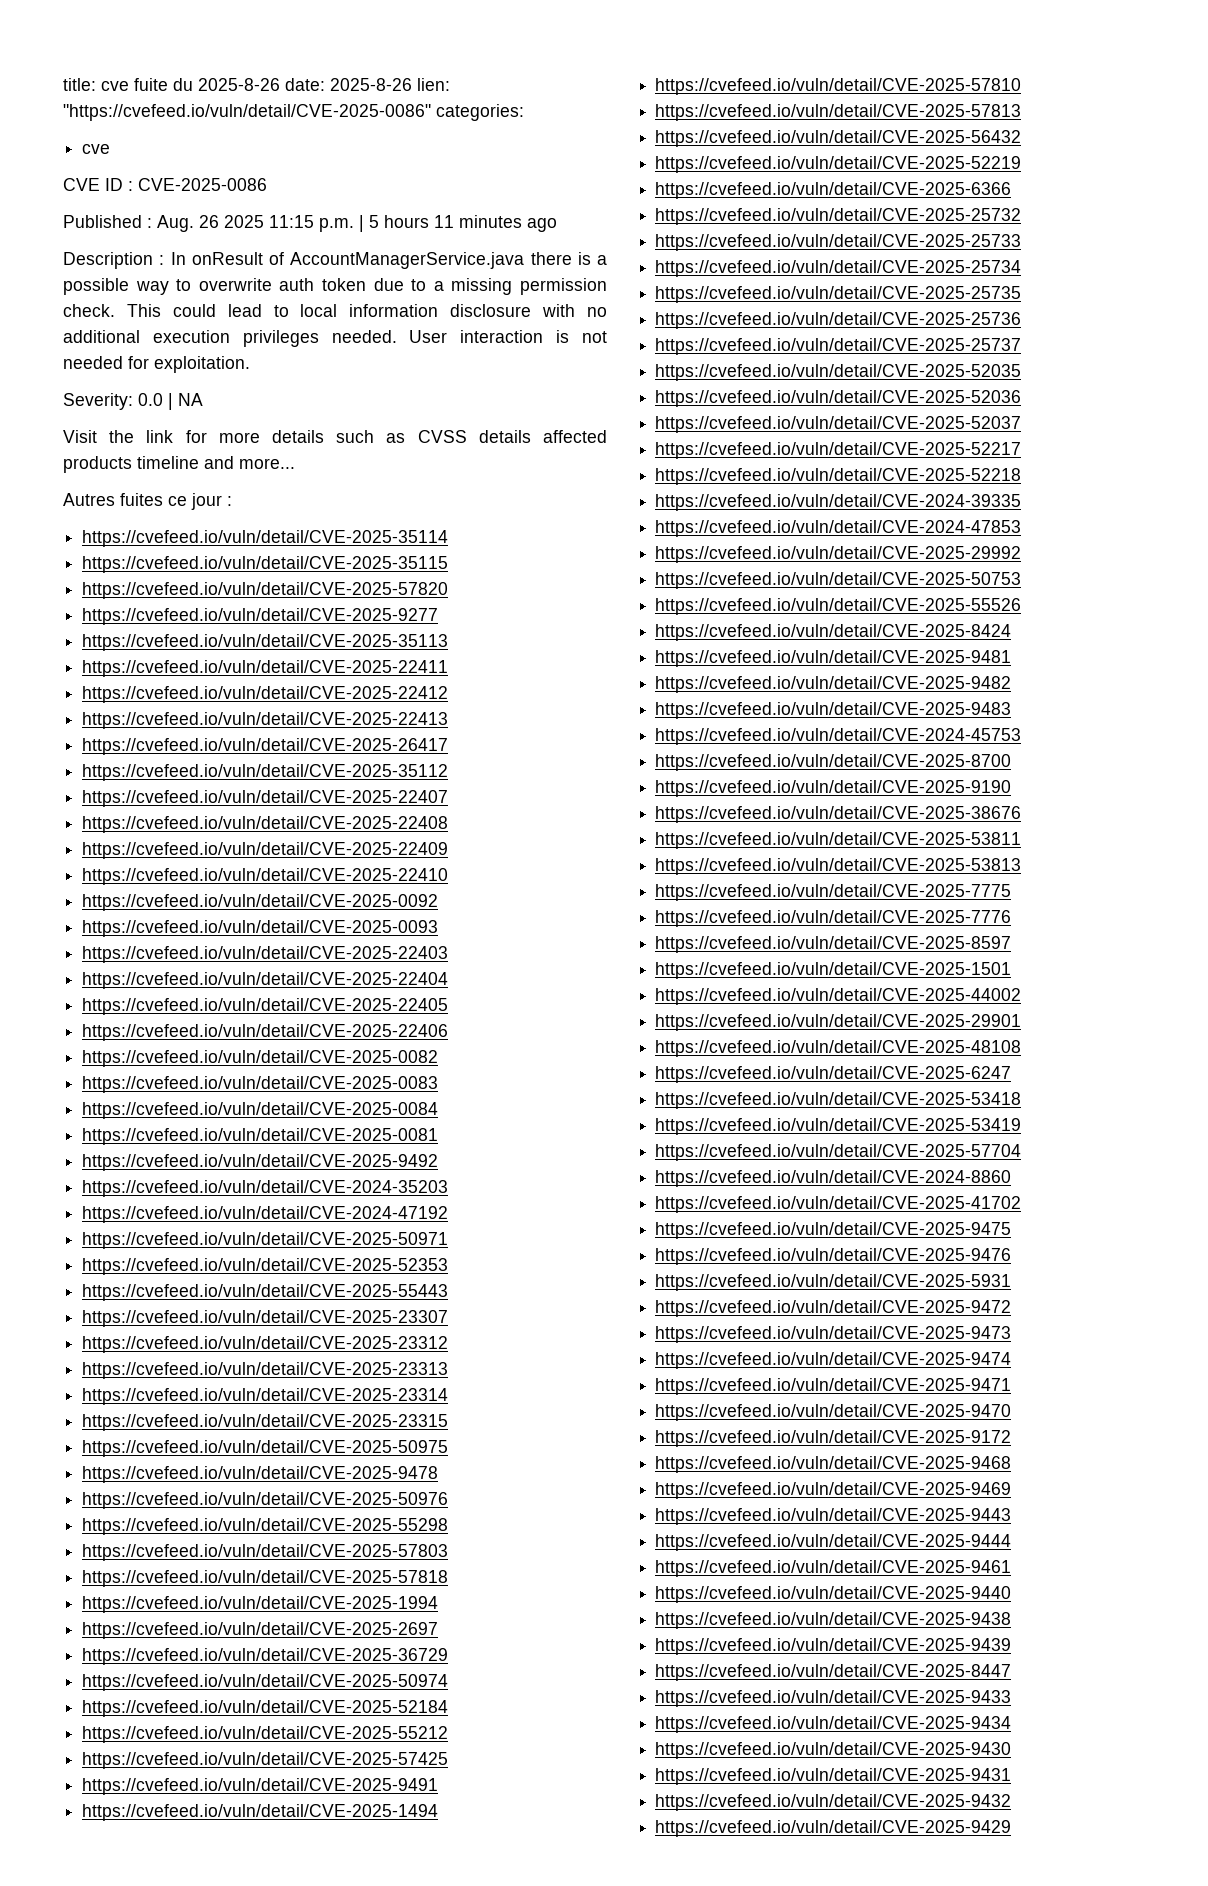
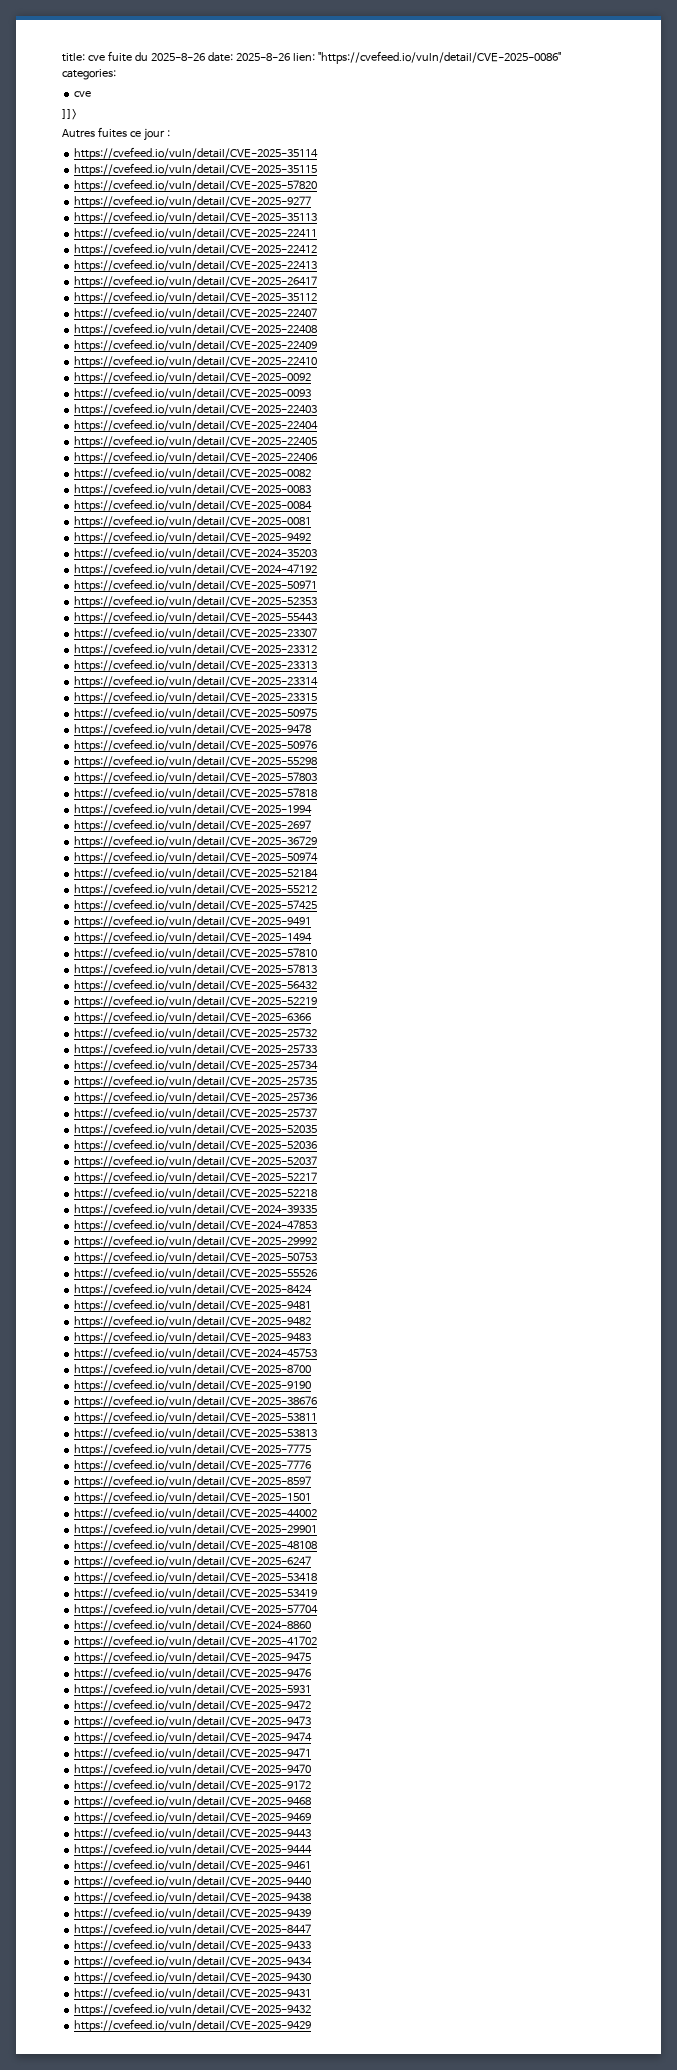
[63,178,267,191] [63,215,557,232] [63,252,607,269] [63,278,608,295] [63,304,608,317] [63,330,607,347] [63,356,250,373] [63,393,203,410] [63,430,607,443] [63,456,295,473] CVE ID : CVE-2025-0086 // Published : Aug. 26 2025 11:15 p.m. | 5 hours 11 minutes ago // Description : In onResult of AccountManagerService.java there is a possible way to overwrite auth token due to a missing permission check. This could lead to local information disclosure with no additional execution privileges needed. User interaction is not needed for exploitation. // Severity: 0.0 | NA // Visit the link for more details such as CVSS details affected products timeline and more... -> [62,109,77,120] ]]>

